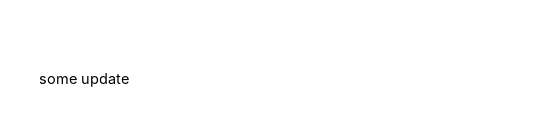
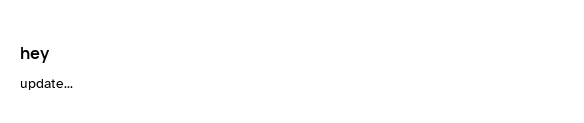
[39,73,129,87] some update -> [20,47,50,63] [20,79,73,90] hey // update...

